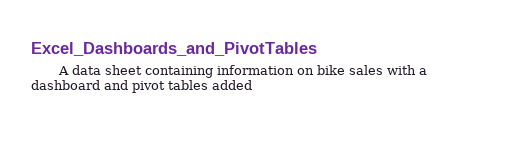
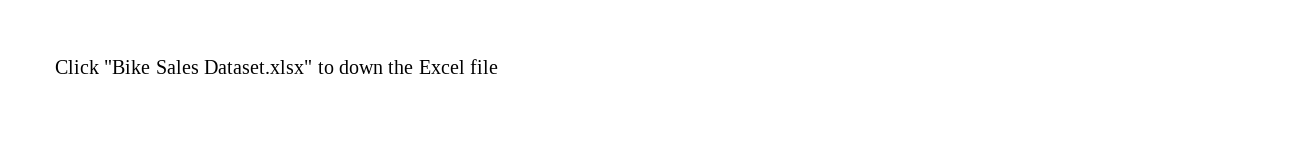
[31,42,317,56] [57,65,427,78] [31,80,252,93] Excel_Dashboards_and_PivotTables // A data sheet containing information on bike sales with a dashboard and pivot tables added -> [55,59,499,74] Click "Bike Sales Dataset.xlsx" to down the Excel file

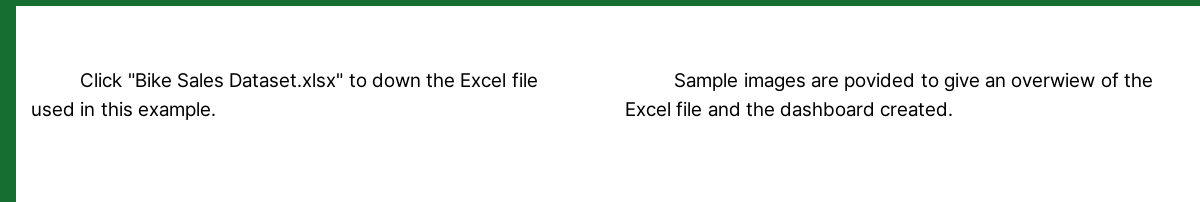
(499, 66) none -> [31,101,216,120] [674,72,1153,92] [625,101,954,117] used in this example. // Sample images are povided to give an overwiew of the Excel file and the dashboard created.

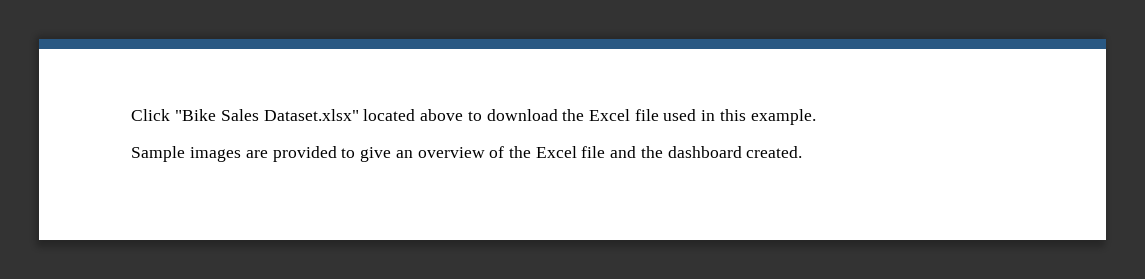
[348,73,421,88] to down -> [363,109,558,121] located above to download
[844,72,916,91] povided -> [272,146,337,162] provided
[1011,72,1096,88] overwiew -> [417,147,485,158] overview

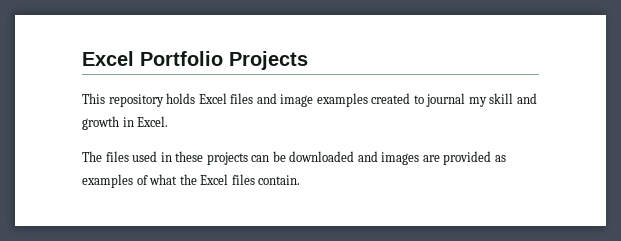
[131,109,816,125] [131,146,803,162] Click "Bike Sales Dataset.xlsx" located above to download the Excel file used in this example. // Sample images are provided to give an overview of the Excel file and the dashboard created. -> [82,51,308,70] [82,93,537,107] [82,116,169,130] [82,151,506,165] [82,174,301,188] Excel Portfolio Projects // This repository holds Excel files and image examples created to journal my skill and growth in Excel. // The files used in these projects can be downloaded and images are provided as examples of what the Excel files contain.

